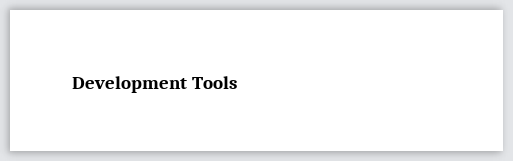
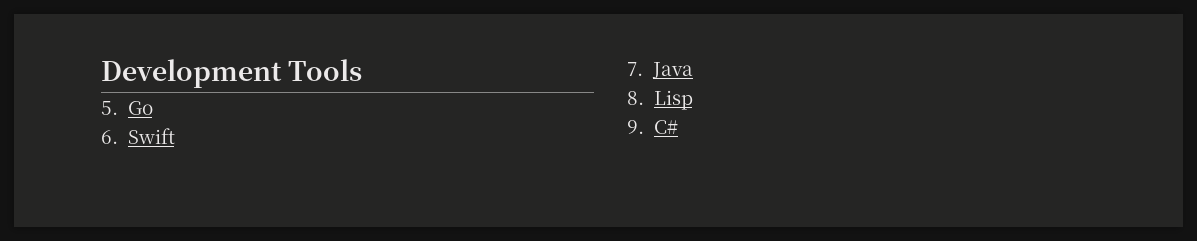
(237, 82) none -> [101,101,153,115] [101,128,175,144] [627,62,693,79] [627,90,693,110] [627,120,678,134] // 5. Go // 6. Swift // 7. Java // 8. Lisp // 9. C#

